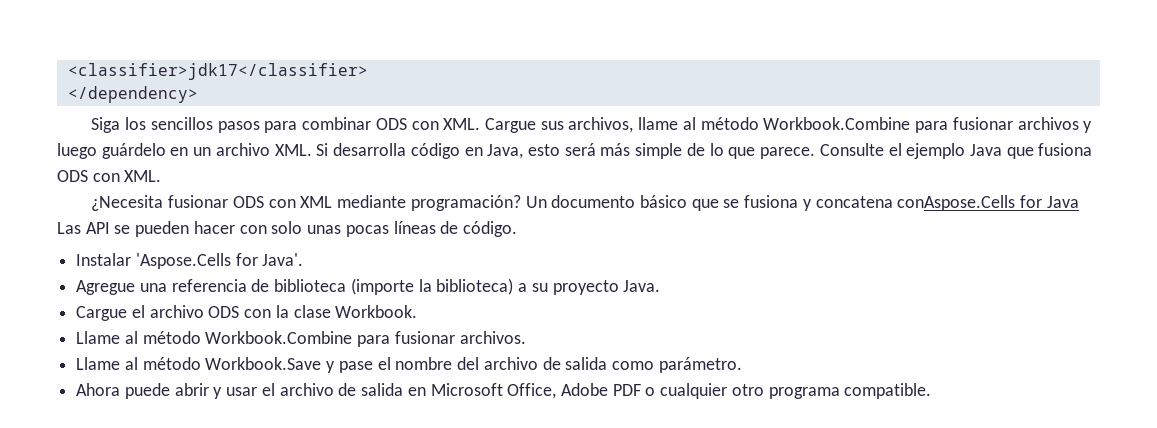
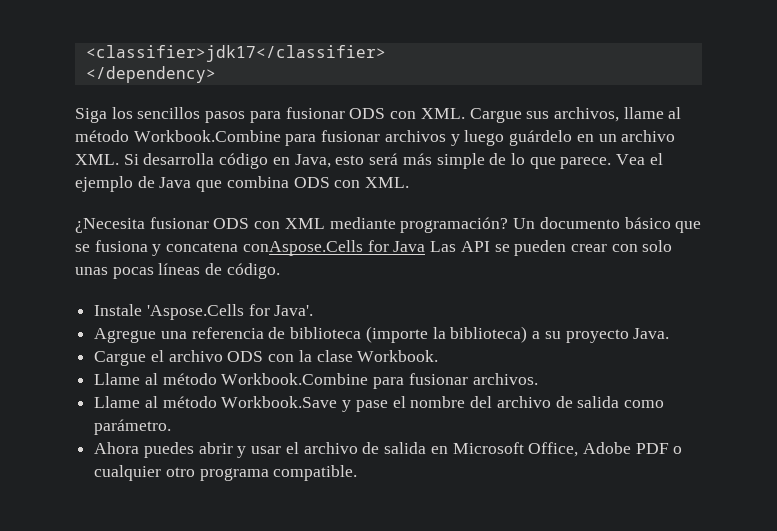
[302,117,372,130] combinar -> [285,107,345,119] fusionar
[819,143,884,156] Consulte -> [616,154,646,165] Vea
(966, 151) none -> [137,176,155,188] de
[1038,143,1093,156] fusiona -> [226,176,289,188] combina
[193,221,235,234] hacer -> [570,244,607,252] crear
[76,253,132,266] Instalar -> [94,304,143,316] Instale
[124,383,170,399] puede -> [143,442,194,458] puedes

